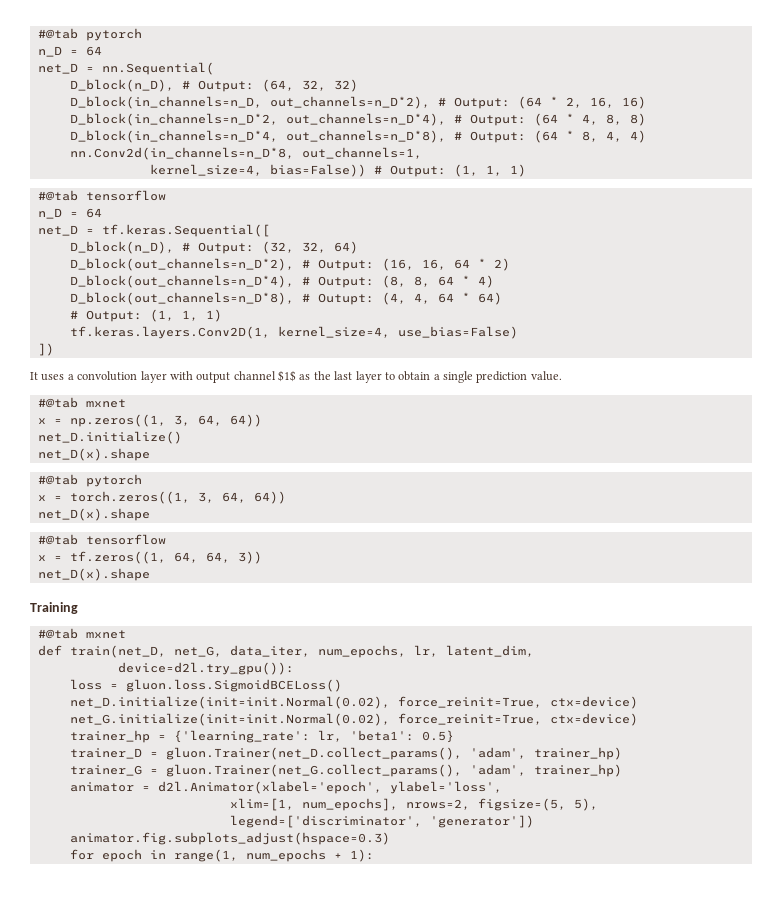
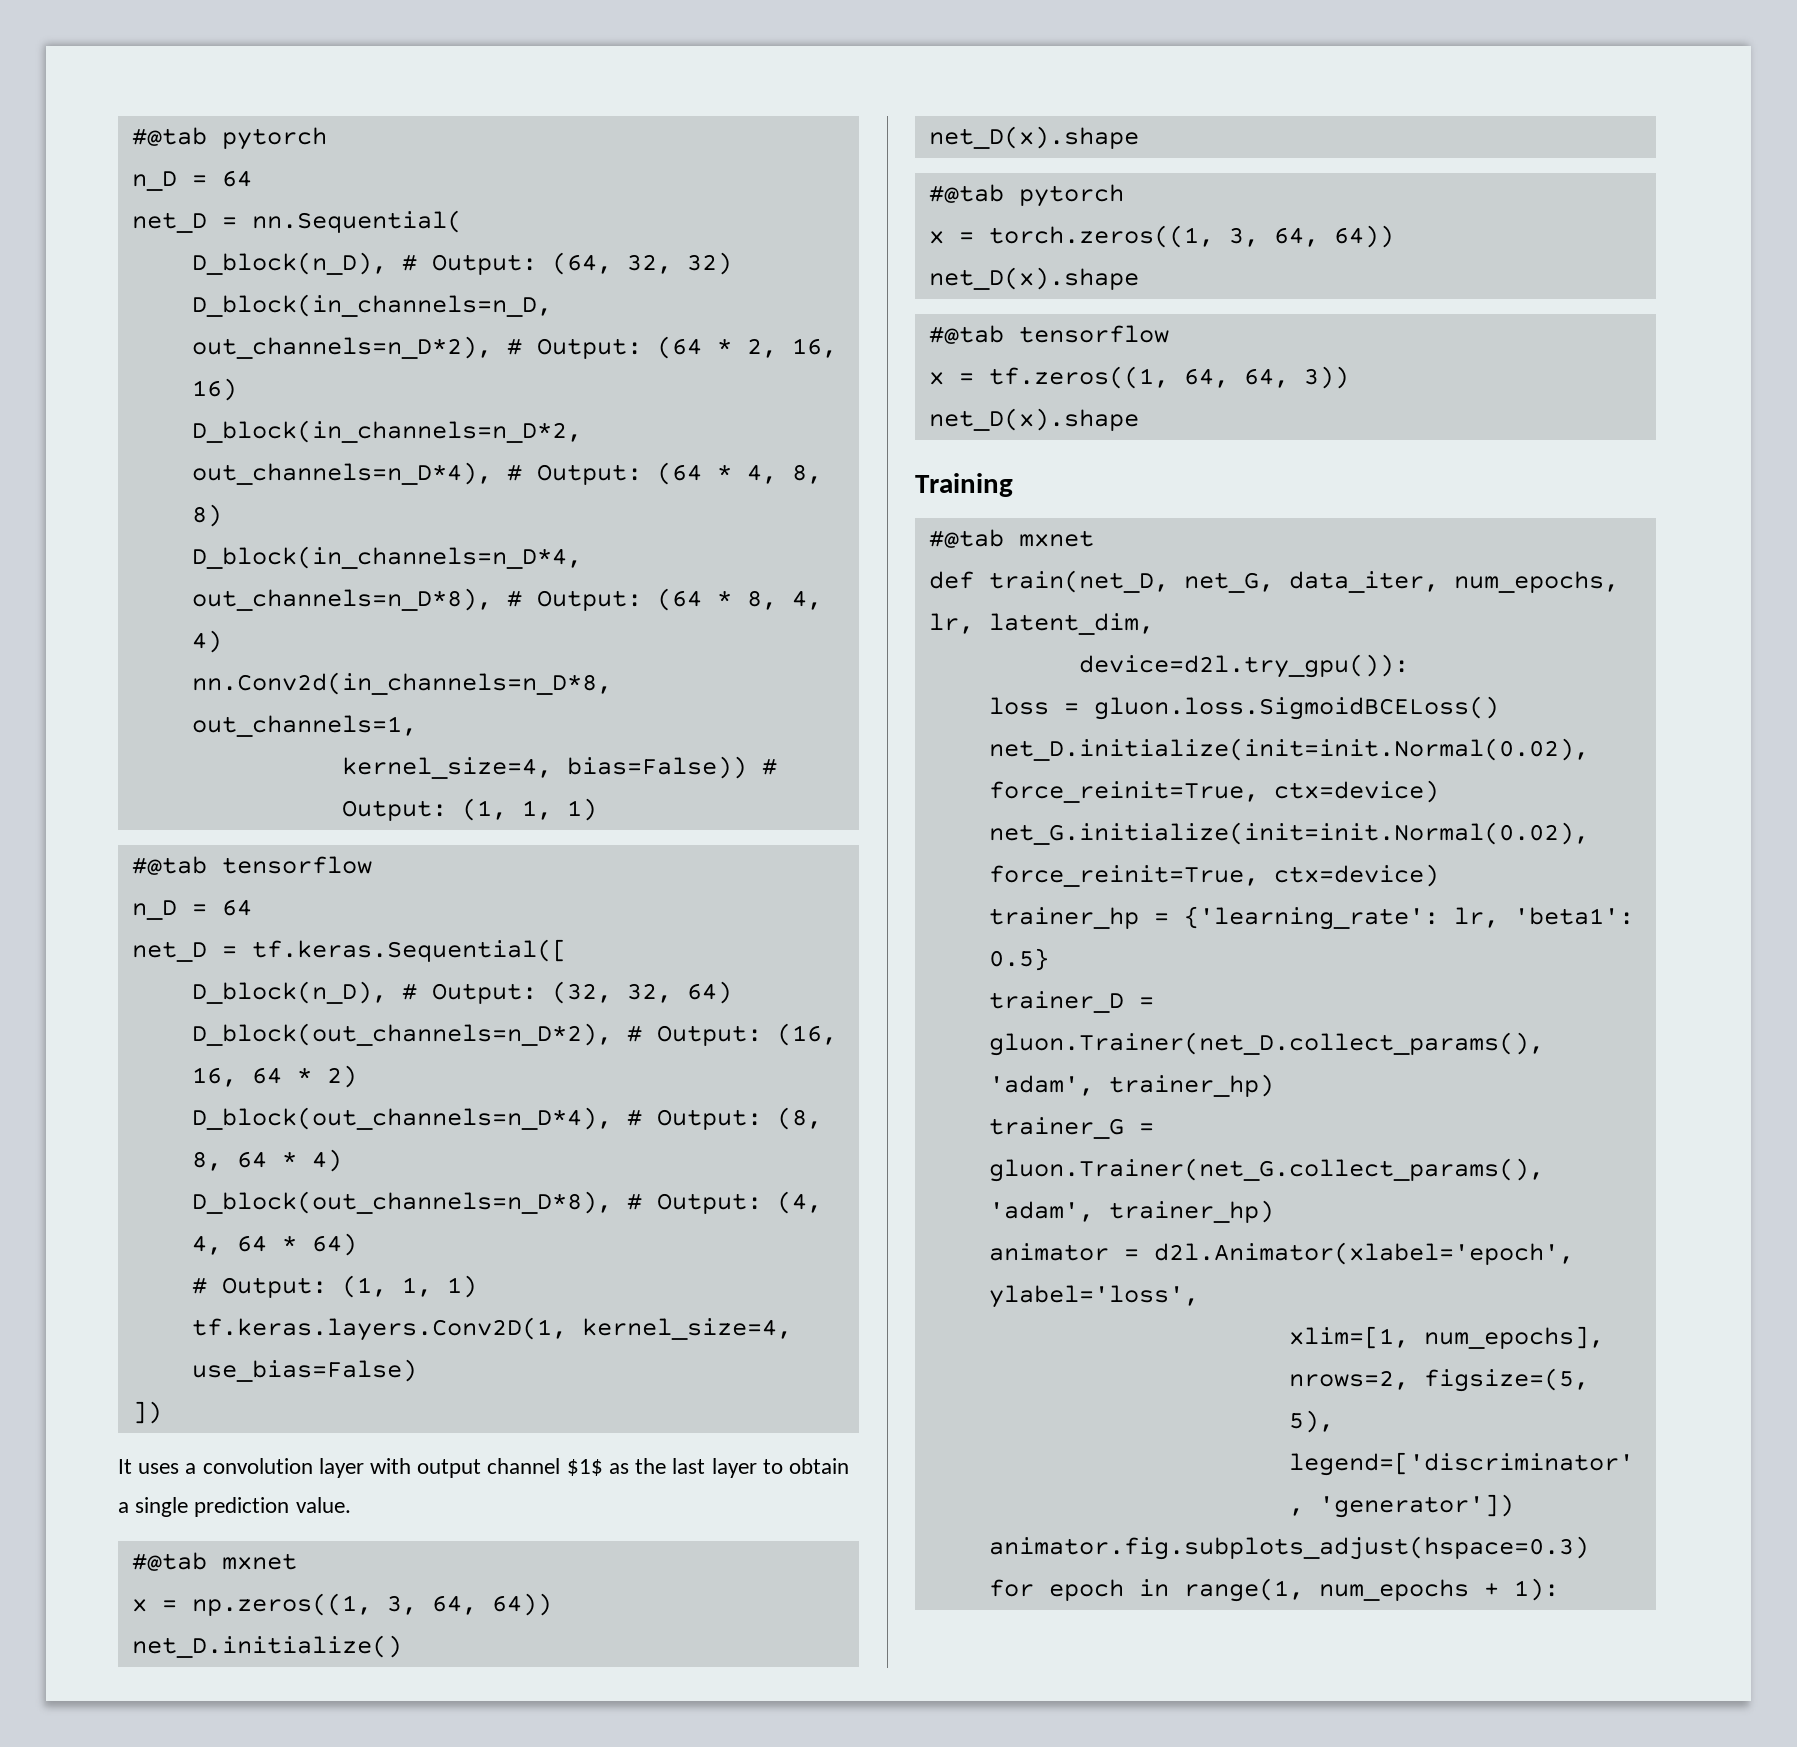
[317,293,374,305] Outupt: -> [656,1193,762,1214] Output:

